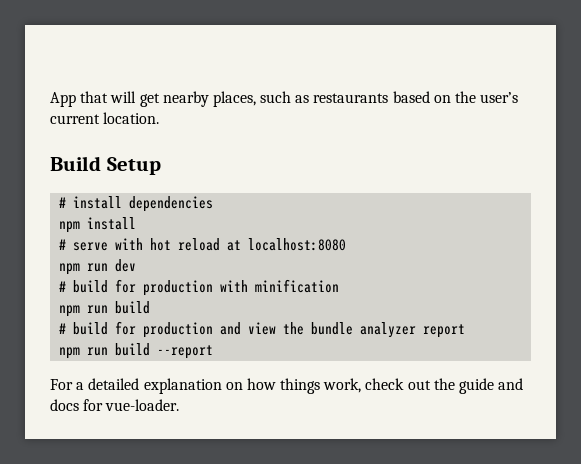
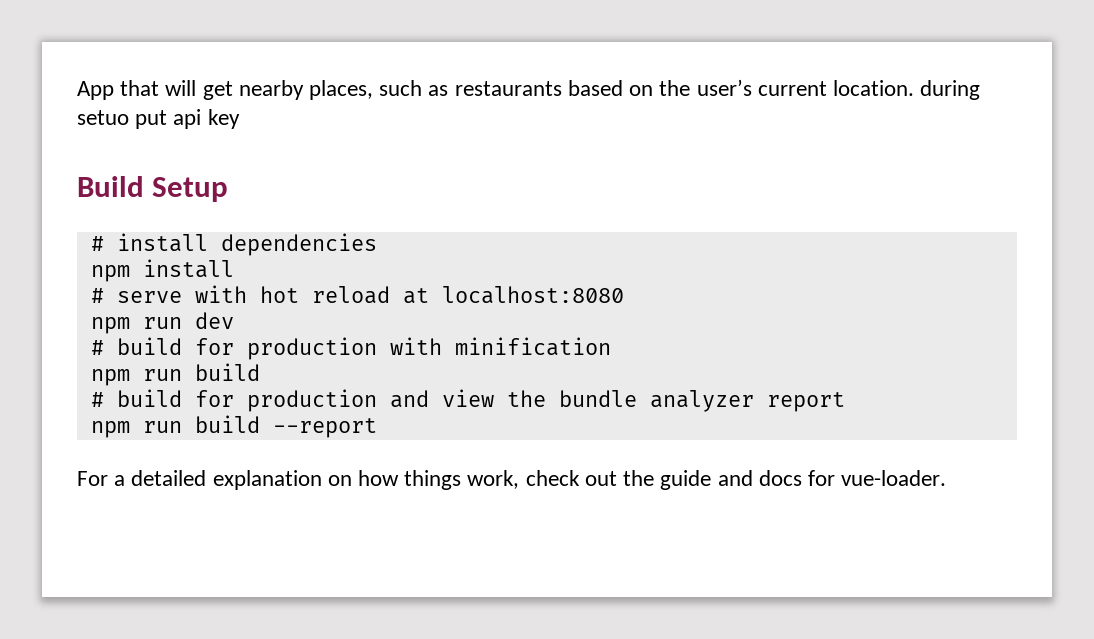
(160, 118) none -> [920,80,981,100] [77,109,240,129] during setuo put api key

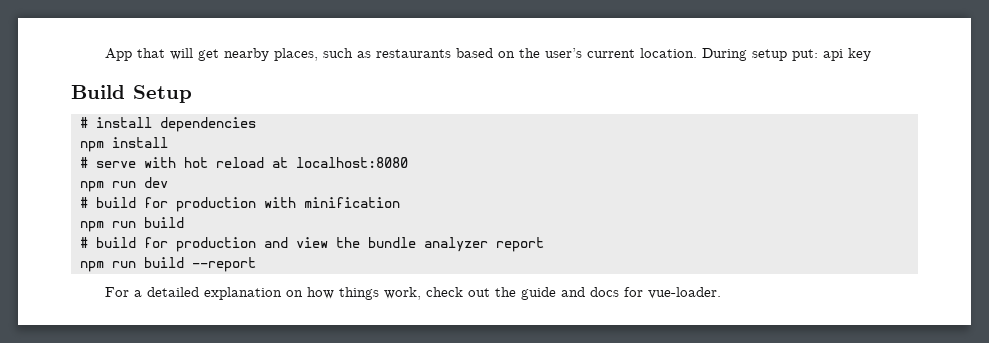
[920,80,981,100] [77,110,168,129] during setuo put -> [701,48,818,61] During setup put:

